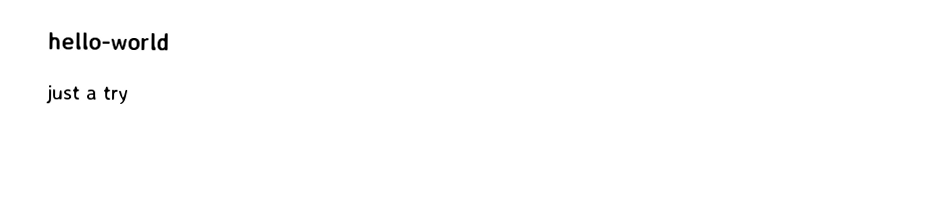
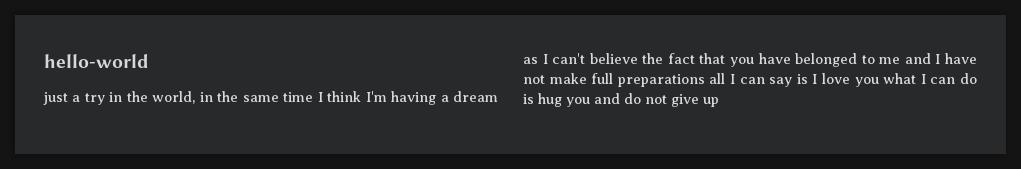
(129, 95) none -> [109,91,498,105] [523,53,977,67] [523,73,978,87] [523,93,719,107] in the world, in the same time I think I'm having a dream as I can't believe the fact that you have belonged to me and I have not make full preparations all I can say is I love you what I can do is hug you and do not give up

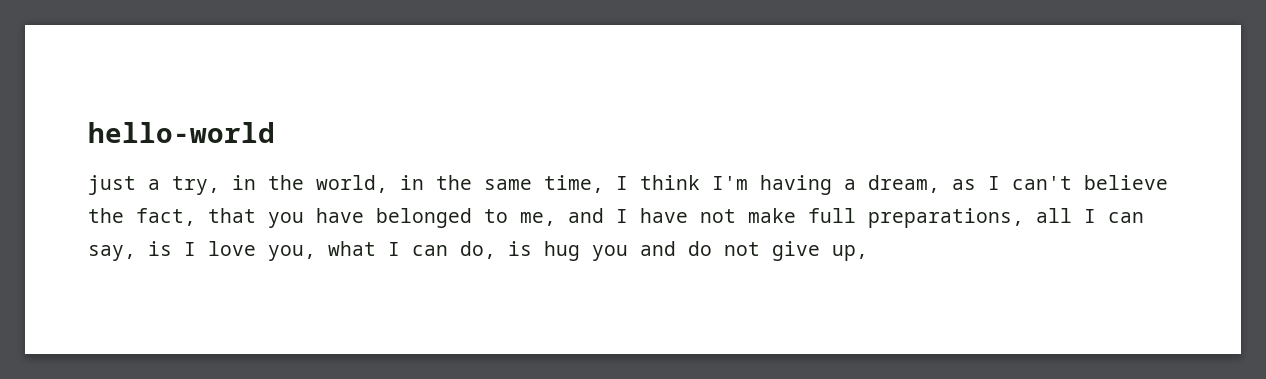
[84,93,105,105] try -> [172,176,220,195] try,
[283,92,314,102] time -> [544,175,604,193] time,
[452,91,498,102] dream -> [868,175,940,193] dream,
[667,53,695,64] fact -> [136,208,196,226] fact,
[879,57,901,64] me -> [520,212,556,226] me,
[617,74,705,87] preparations -> [868,208,1024,228] preparations,
[769,77,793,87] say -> [88,245,136,261] say,
[854,77,879,87] you -> [268,245,316,261] you,
[960,73,978,84] do -> [460,241,496,259] do,
[703,97,719,107] up -> [832,245,868,261] up,

